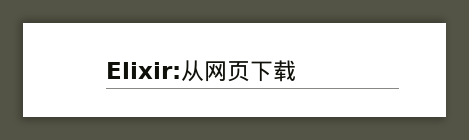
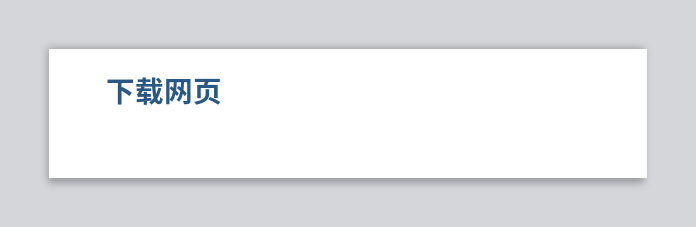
[106,60,296,82] Elixir:从网页下载 -> [106,77,222,105] 下载网页

